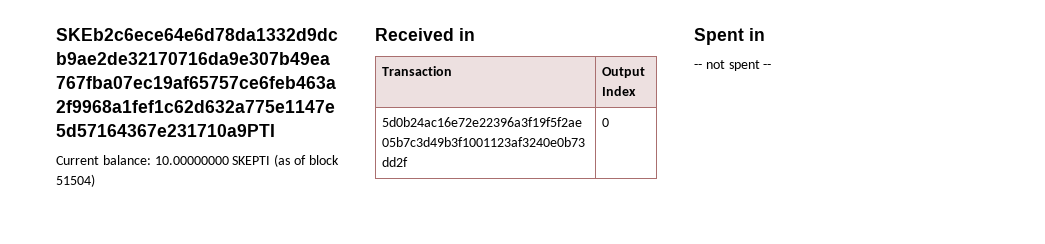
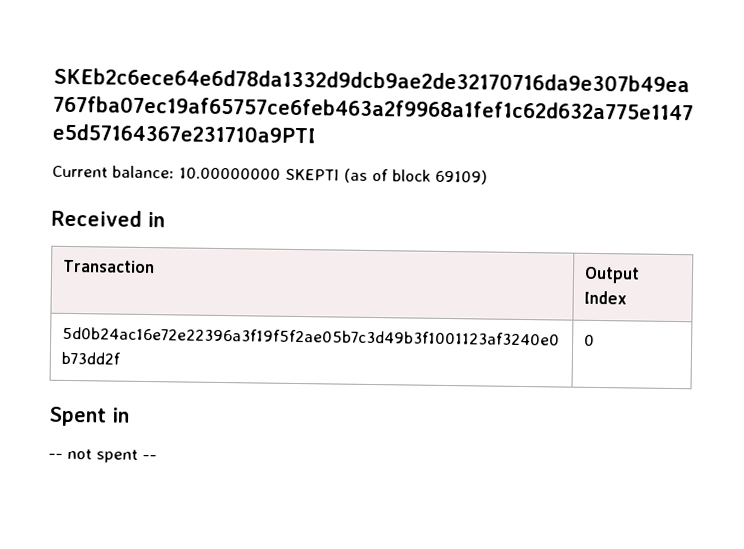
[56,174,95,187] 51504) -> [435,169,488,185] 69109)

